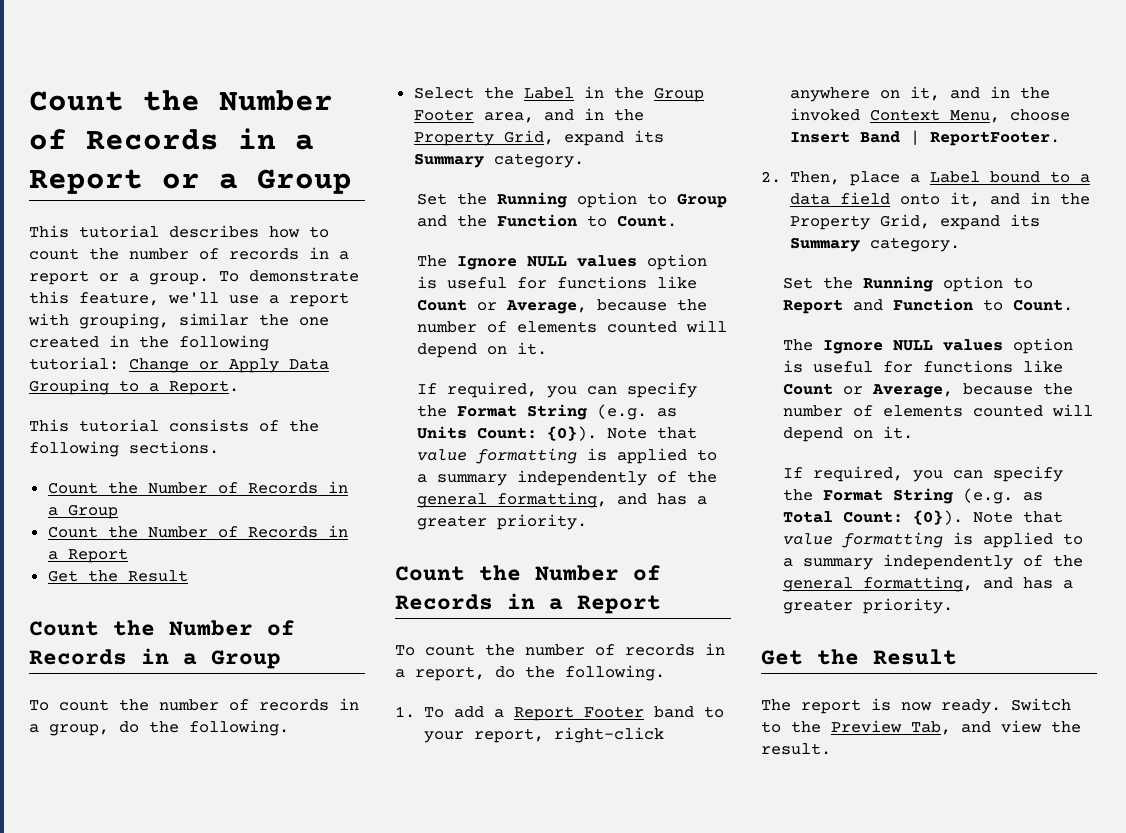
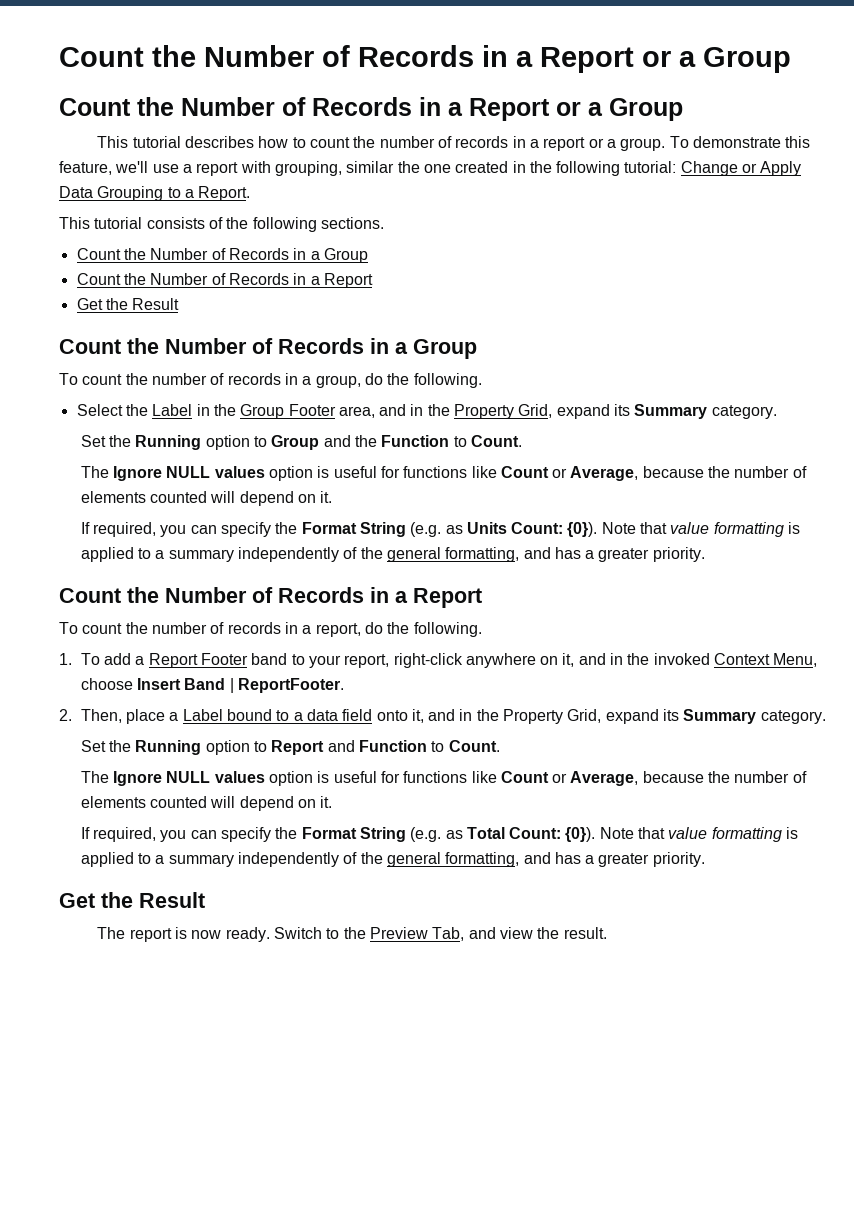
(352, 181) none -> [59,97,683,121] // Count the Number of Records in a Report or a Group

